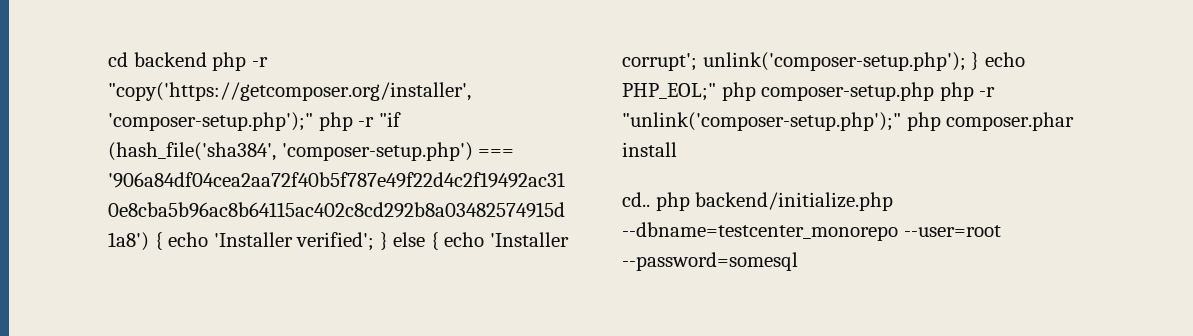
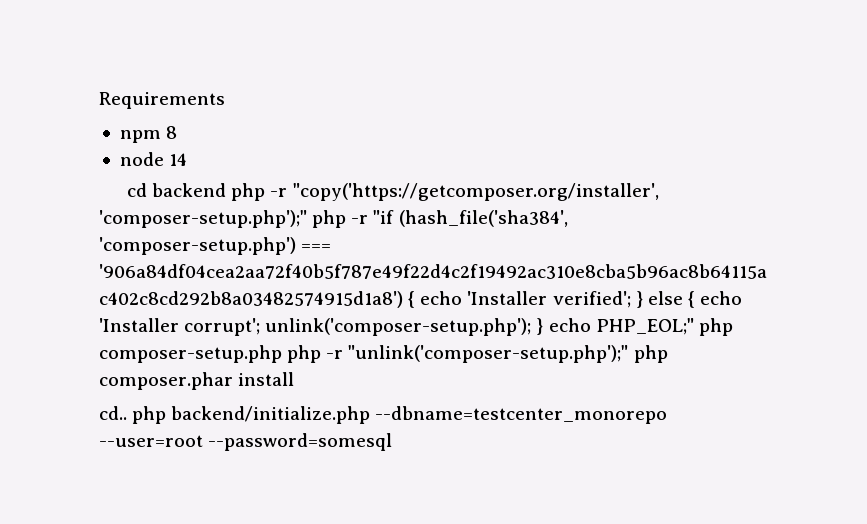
(108, 59) none -> [99,92,225,109] [119,126,178,143] [119,152,188,166] Requirements // npm 8 // node 14 //

